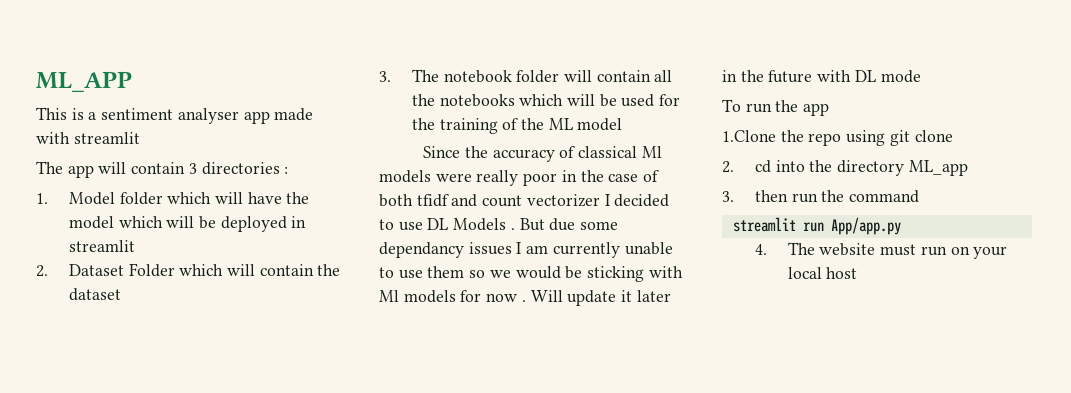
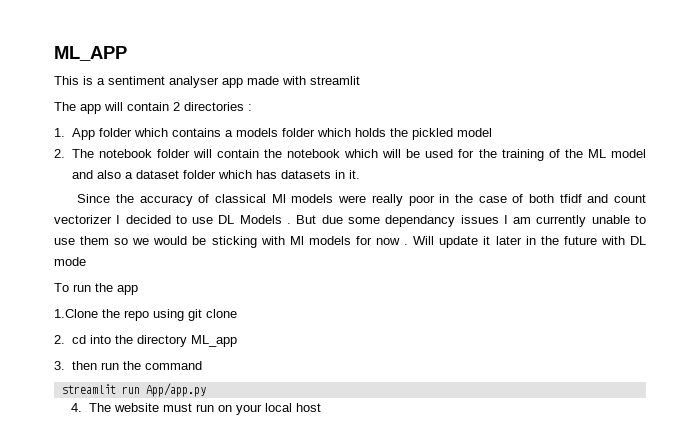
[188,163,197,174] 3 -> [173,102,180,111] 2
[68,192,310,205] [68,216,307,232] [68,240,135,252] [36,263,341,277] [68,288,121,301] [379,71,391,82] Model folder which will have the model which will be deployed in streamlit // 2. Dataset Folder which will contain the dataset // 3. -> [71,128,492,140] [54,149,65,158] App folder which contains a models folder which holds the pickled model // 2.
[654,70,673,82] [411,94,515,107] all the notebooks -> [263,149,341,158] the notebook
(623, 124) none -> [71,170,360,179] and also a dataset folder which has datasets in it.

